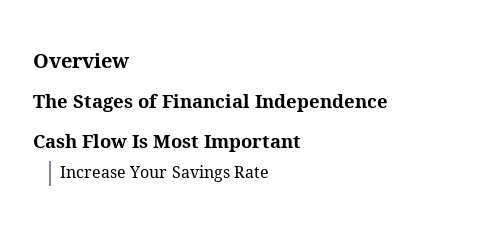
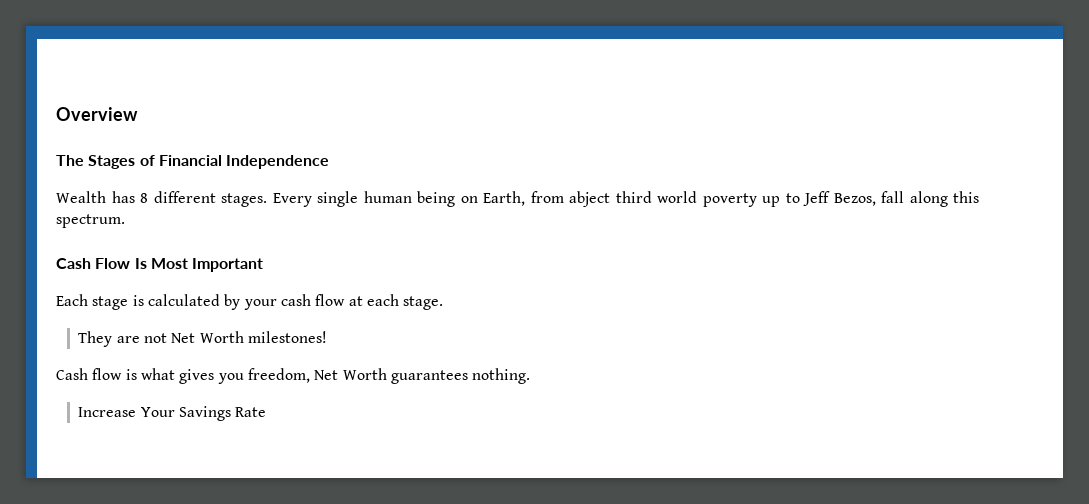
(388, 103) none -> [56,191,979,207] [56,214,125,228] // Wealth has 8 different stages. Every single human being on Earth, from abject third world poverty up to Jeff Bezos, fall along this spectrum.
(301, 143) none -> [56,294,444,310] [78,331,327,347] [56,368,531,384] // Each stage is calculated by your cash flow at each stage. // They are not Net Worth milestones! // Cash flow is what gives you freedom, Net Worth guarantees nothing.

